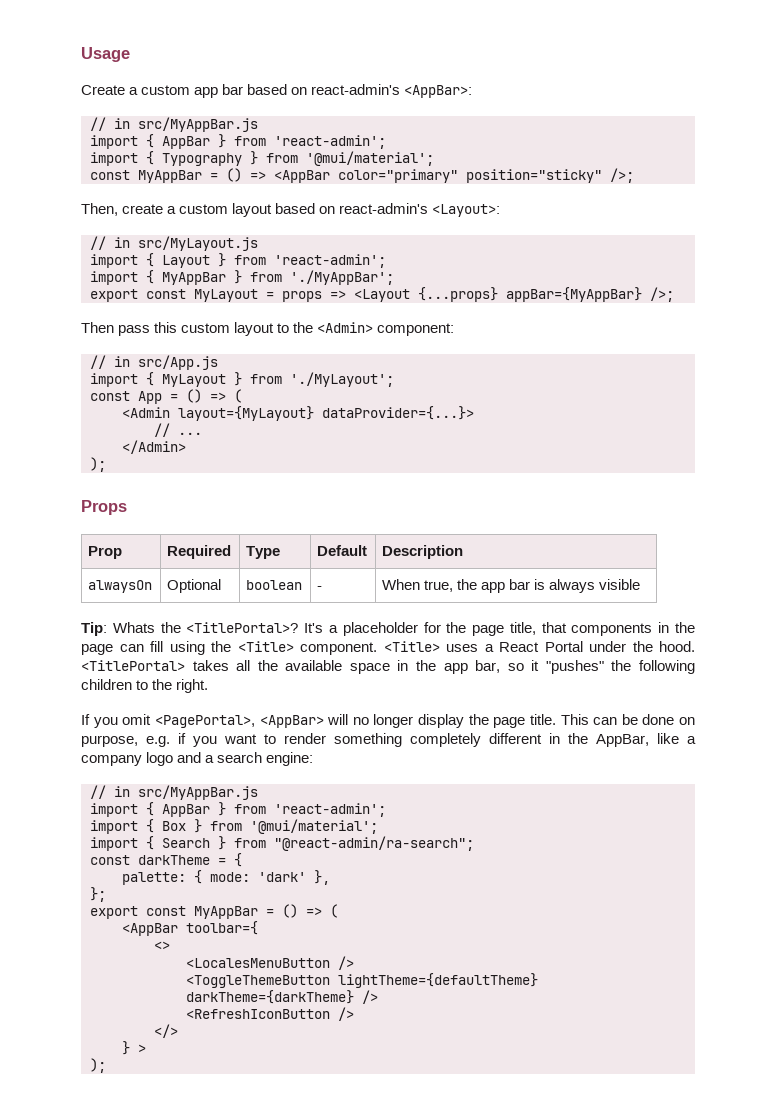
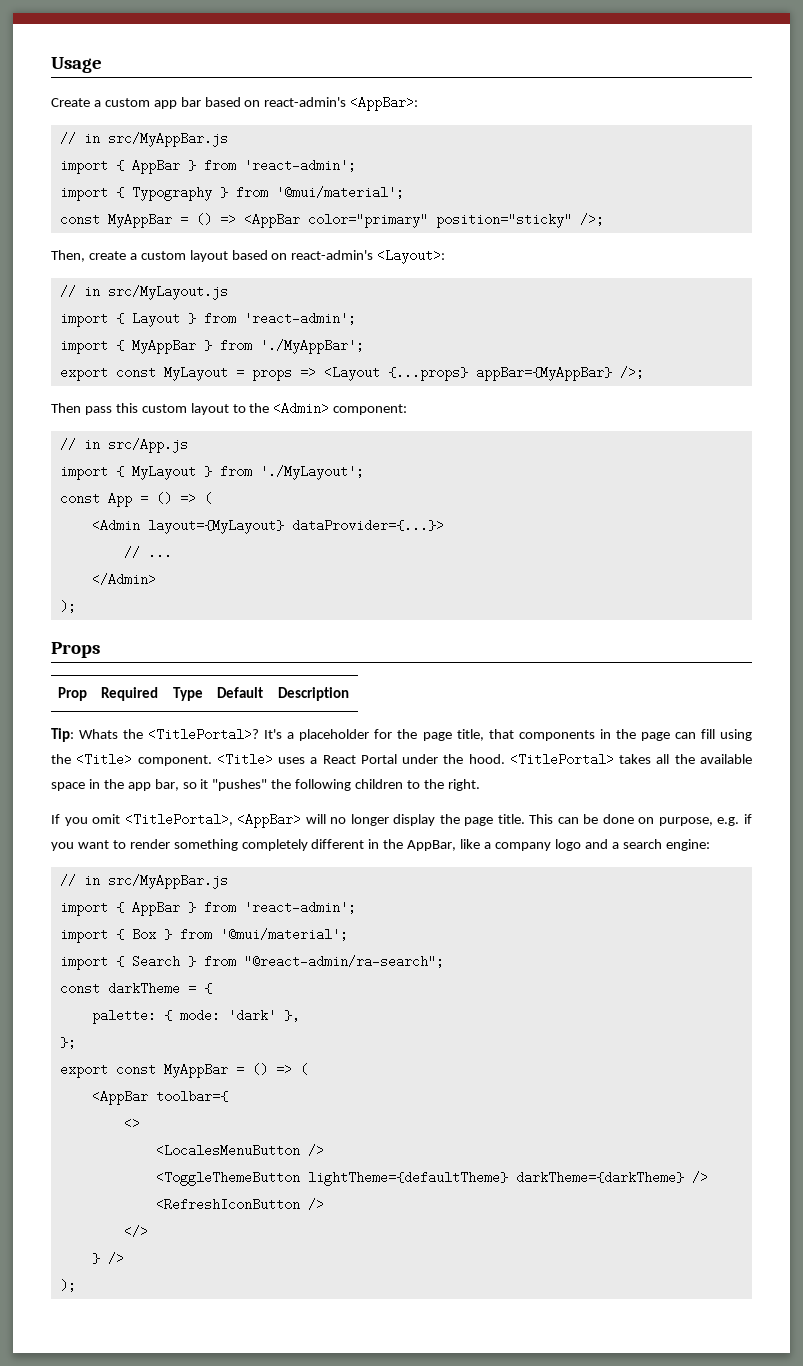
[88,580,153,593] [167,579,222,593] [246,580,303,590] [317,586,323,590] [382,579,641,593] // alwaysOn | Optional | boolean | - | When true, the app bar is always visible -> (349, 694) none
[154,715,255,728] <PagePortal>, -> [124,813,233,826] <TitlePortal>,
[138,1044,146,1053] > -> [107,1252,124,1265] />

